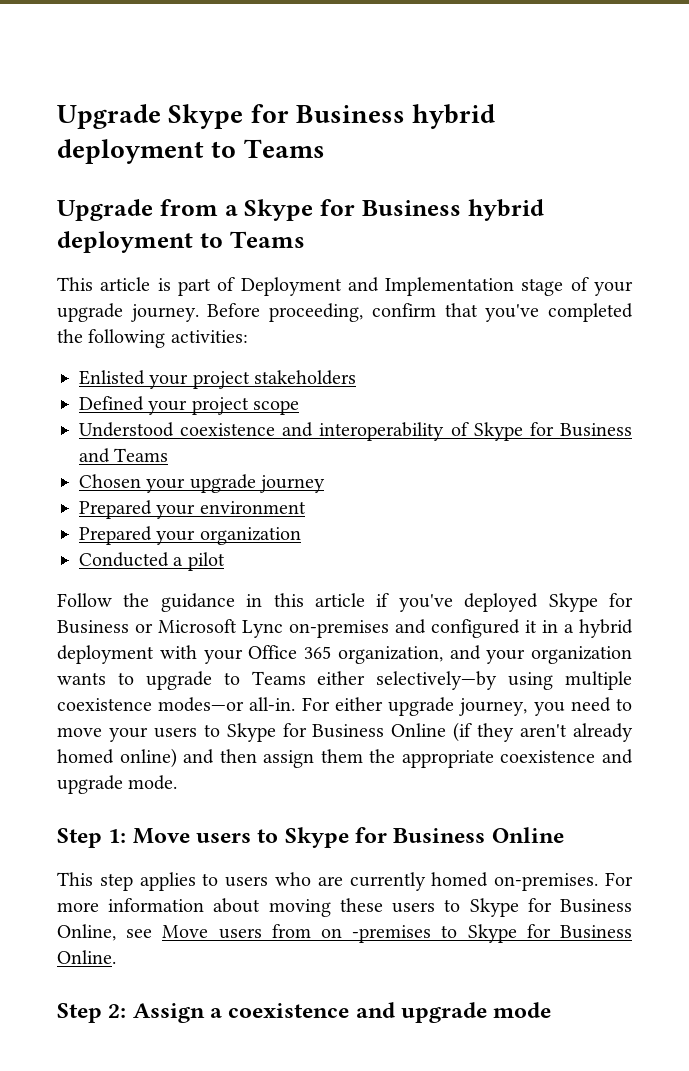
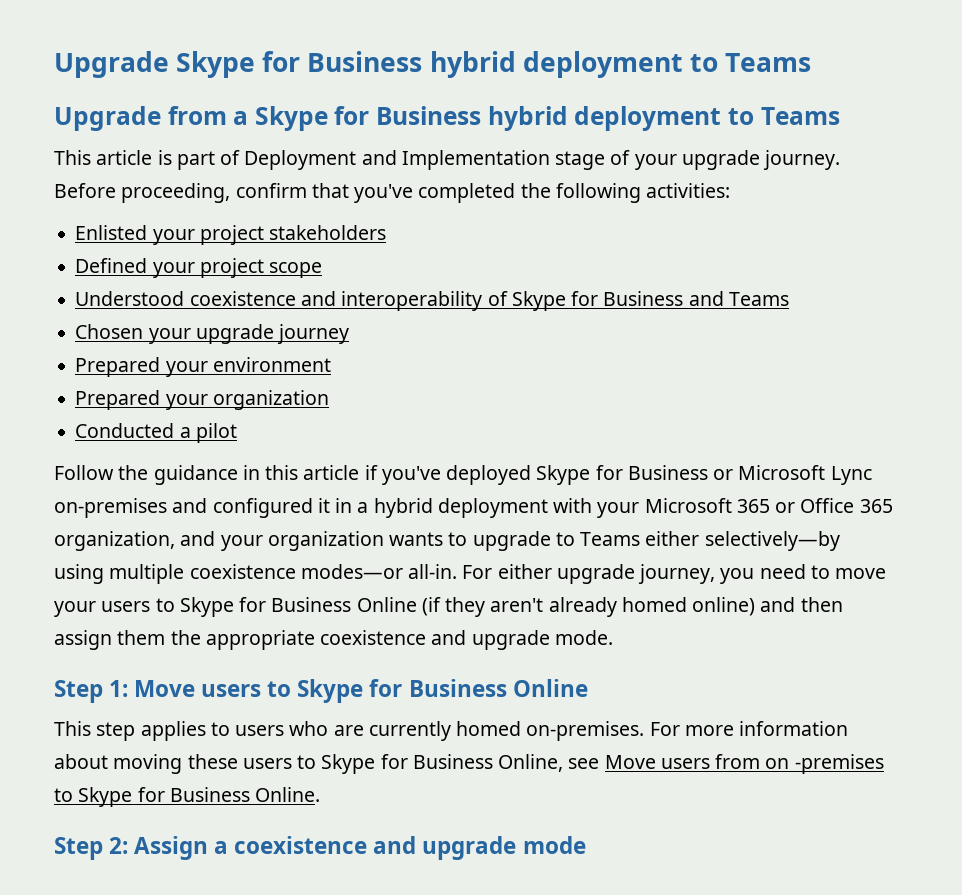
(243, 656) none -> [644,498,796,513] Microsoft 365 or

